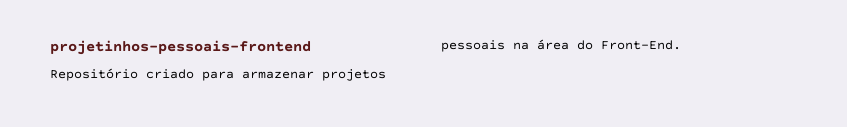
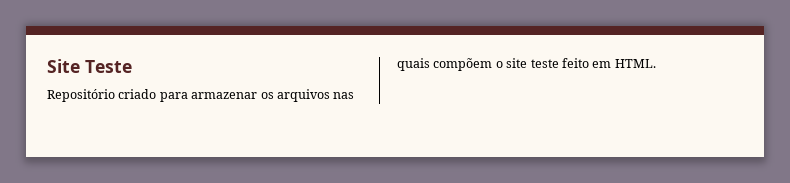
[50,40,311,55] projetinhos-pessoais-frontend -> [47,59,132,73] Site Teste
[322,69,386,81] [441,39,681,52] projetos pessoais na área do Front-End. -> [260,89,355,102] [397,58,656,71] os arquivos nas quais compõem o site teste feito em HTML.

